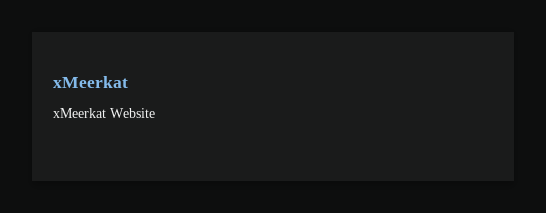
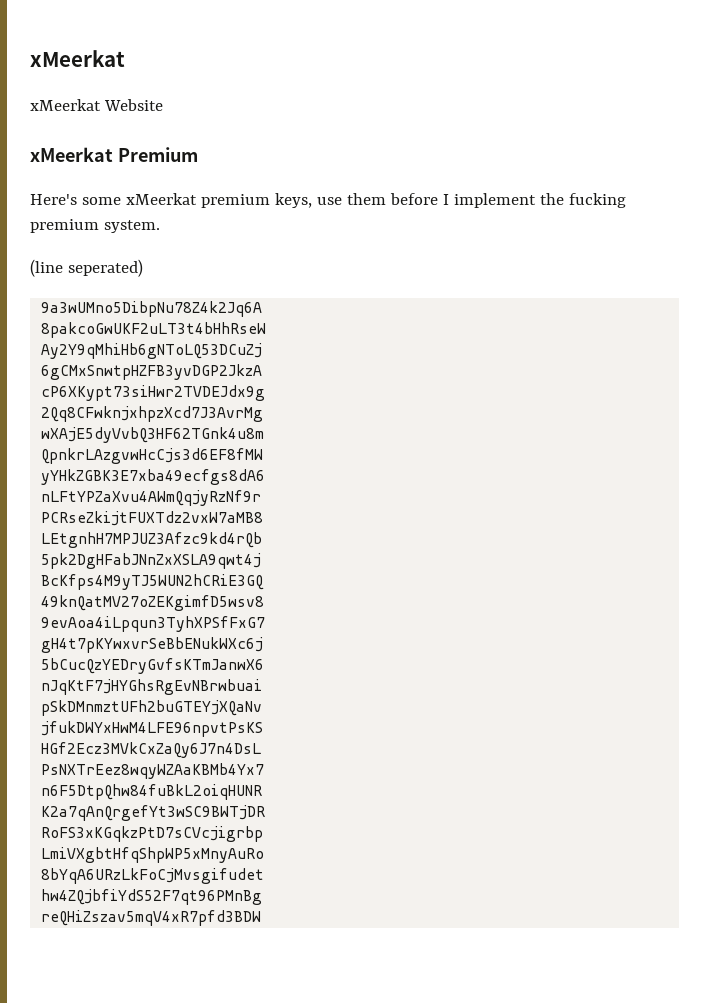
(155, 113) none -> [30,147,198,162] [30,193,626,208] [30,219,160,233] [30,259,143,277] [41,301,263,317] [41,322,267,338] [41,343,263,359] [41,364,263,380] [41,385,266,401] [41,406,264,422] [41,427,265,443] [41,448,264,464] [41,469,266,485] [41,490,262,506] [41,511,264,526] [41,532,263,548] [41,553,262,569] [41,574,265,590] [41,595,265,611] [41,616,266,632] [41,637,264,653] [41,658,265,674] [41,679,263,695] [41,700,263,716] [41,721,264,737] [41,742,262,758] [41,763,265,779] [41,784,263,800] [41,805,266,821] [41,826,264,842] [41,847,265,863] [41,868,265,884] [41,889,263,905] [41,910,262,926] // xMeerkat Premium // Here's some xMeerkat premium keys, use them before I implement the fucking premium system. // (line seperated) // 9a3wUMno5DibpNu78Z4k2Jq6A // 8pakcoGwUKF2uLT3t4bHhRseW // Ay2Y9qMhiHb6gNToLQ53DCuZj // 6gCMxSnwtpHZFB3yvDGP2JkzA // cP6XKypt73siHwr2TVDEJdx9g // 2Qq8CFwknjxhpzXcd7J3AvrMg // wXAjE5dyVvbQ3HF62TGnk4u8m // QpnkrLAzgvwHcCjs3d6EF8fMW // yYHkZGBK3E7xba49ecfgs8dA6 // nLFtYPZaXvu4AWmQqjyRzNf9r // PCRseZkijtFUXTdz2vxW7aMB8 // LEtgnhH7MPJUZ3Afzc9kd4rQb // 5pk2DgHFabJNnZxXSLA9qwt4j // BcKfps4M9yTJ5WUN2hCRiE3GQ // 49knQatMV27oZEKgimfD5wsv8 // 9evAoa4iLpqun3TyhXPSfFxG7 // gH4t7pKYwxvrSeBbENukWXc6j // 5bCucQzYEDryGvfsKTmJanwX6 // nJqKtF7jHYGhsRgEvNBrwbuai // pSkDMnmztUFh2buGTEYjXQaNv // jfukDWYxHwM4LFE96npvtPsKS // HGf2Ecz3MVkCxZaQy6J7n4DsL // PsNXTrEez8wqyWZAaKBMb4Yx7 // n6F5DtpQhw84fuBkL2oiqHUNR // K2a7qAnQrgefYt3wSC9BWTjDR // RoFS3xKGqkzPtD7sCVcjigrbp // LmiVXgbtHfqShpWP5xMnyAuRo // 8bYqA6URzLkFoCjMvsgifudet // hw4ZQjbfiYdS52F7qt96PMnBg // reQHiZszav5mqV4xR7pfd3BDW

